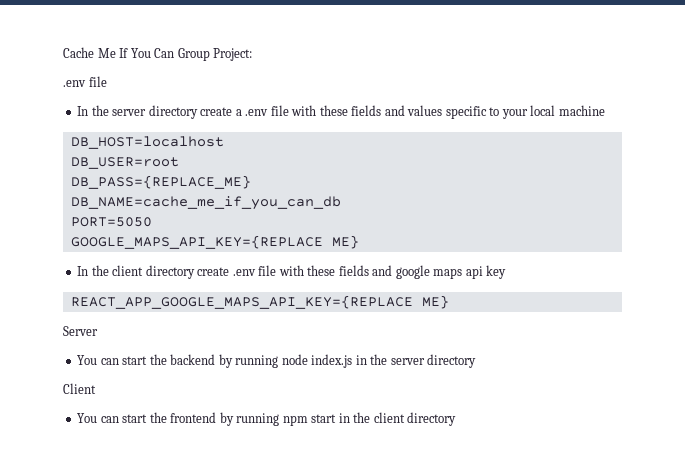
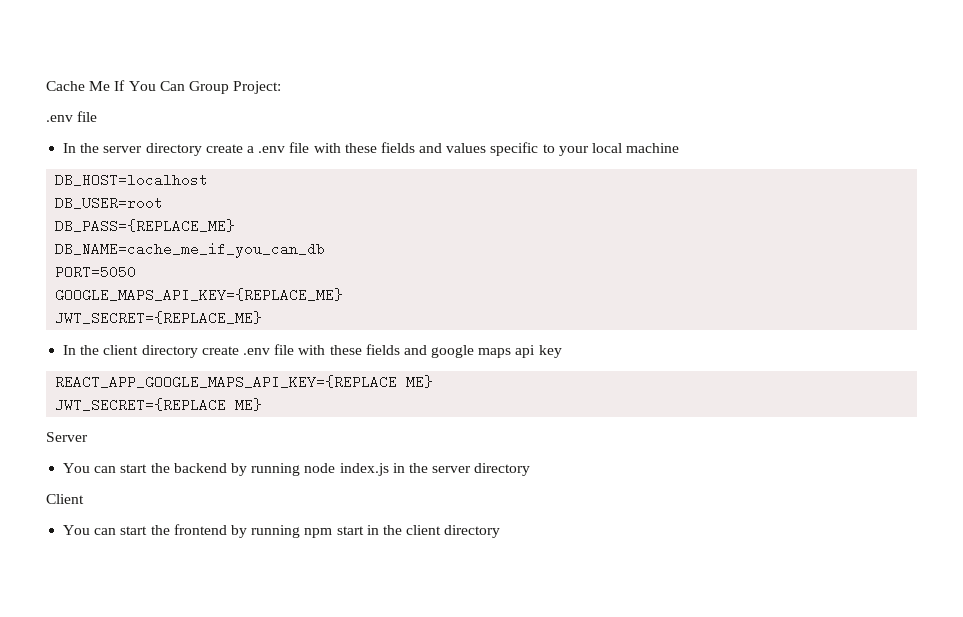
[70,235,359,249] GOOGLE_MAPS_API_KEY={REPLACE ME} -> [55,288,344,302] [55,311,263,325] GOOGLE_MAPS_API_KEY={REPLACE_ME} // JWT_SECRET={REPLACE_ME}
(449, 302) none -> [55,398,263,412] // JWT_SECRET={REPLACE ME}

